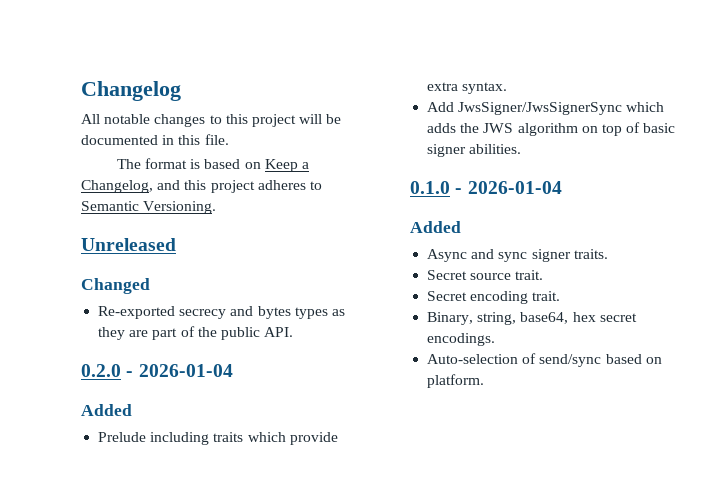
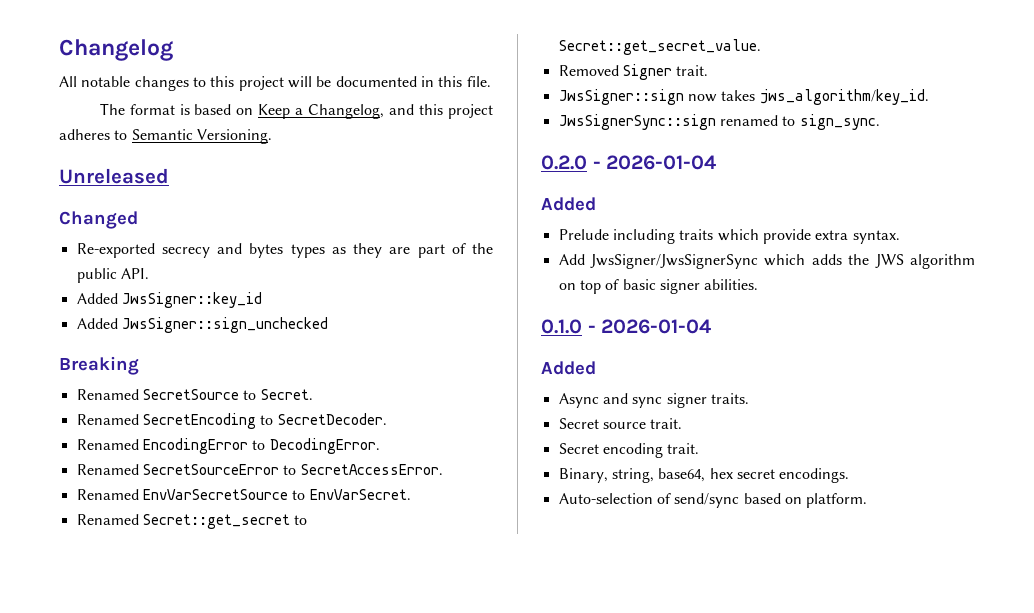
(294, 332) none -> [76,292,262,308] [76,317,328,333] [59,356,139,375] [76,389,313,400] [76,413,387,429] [76,438,380,454] [76,464,443,475] [76,489,411,500] [76,514,308,529] [558,39,761,55] [558,64,709,80] [558,89,929,105] [558,114,880,130] // Added JwsSigner::key_id // Added JwsSigner::sign_unchecked // Breaking // Renamed SecretSource to Secret. // Renamed SecretEncoding to SecretDecoder. // Renamed EncodingError to DecodingError. // Renamed SecretSourceError to SecretAccessError. // Renamed EnvVarSecretSource to EnvVarSecret. // Renamed Secret::get_secret to Secret::get_secret_value. // Removed Signer trait. // JwsSigner::sign now takes jws_algorithm/key_id. // JwsSignerSync::sign renamed to sign_sync.

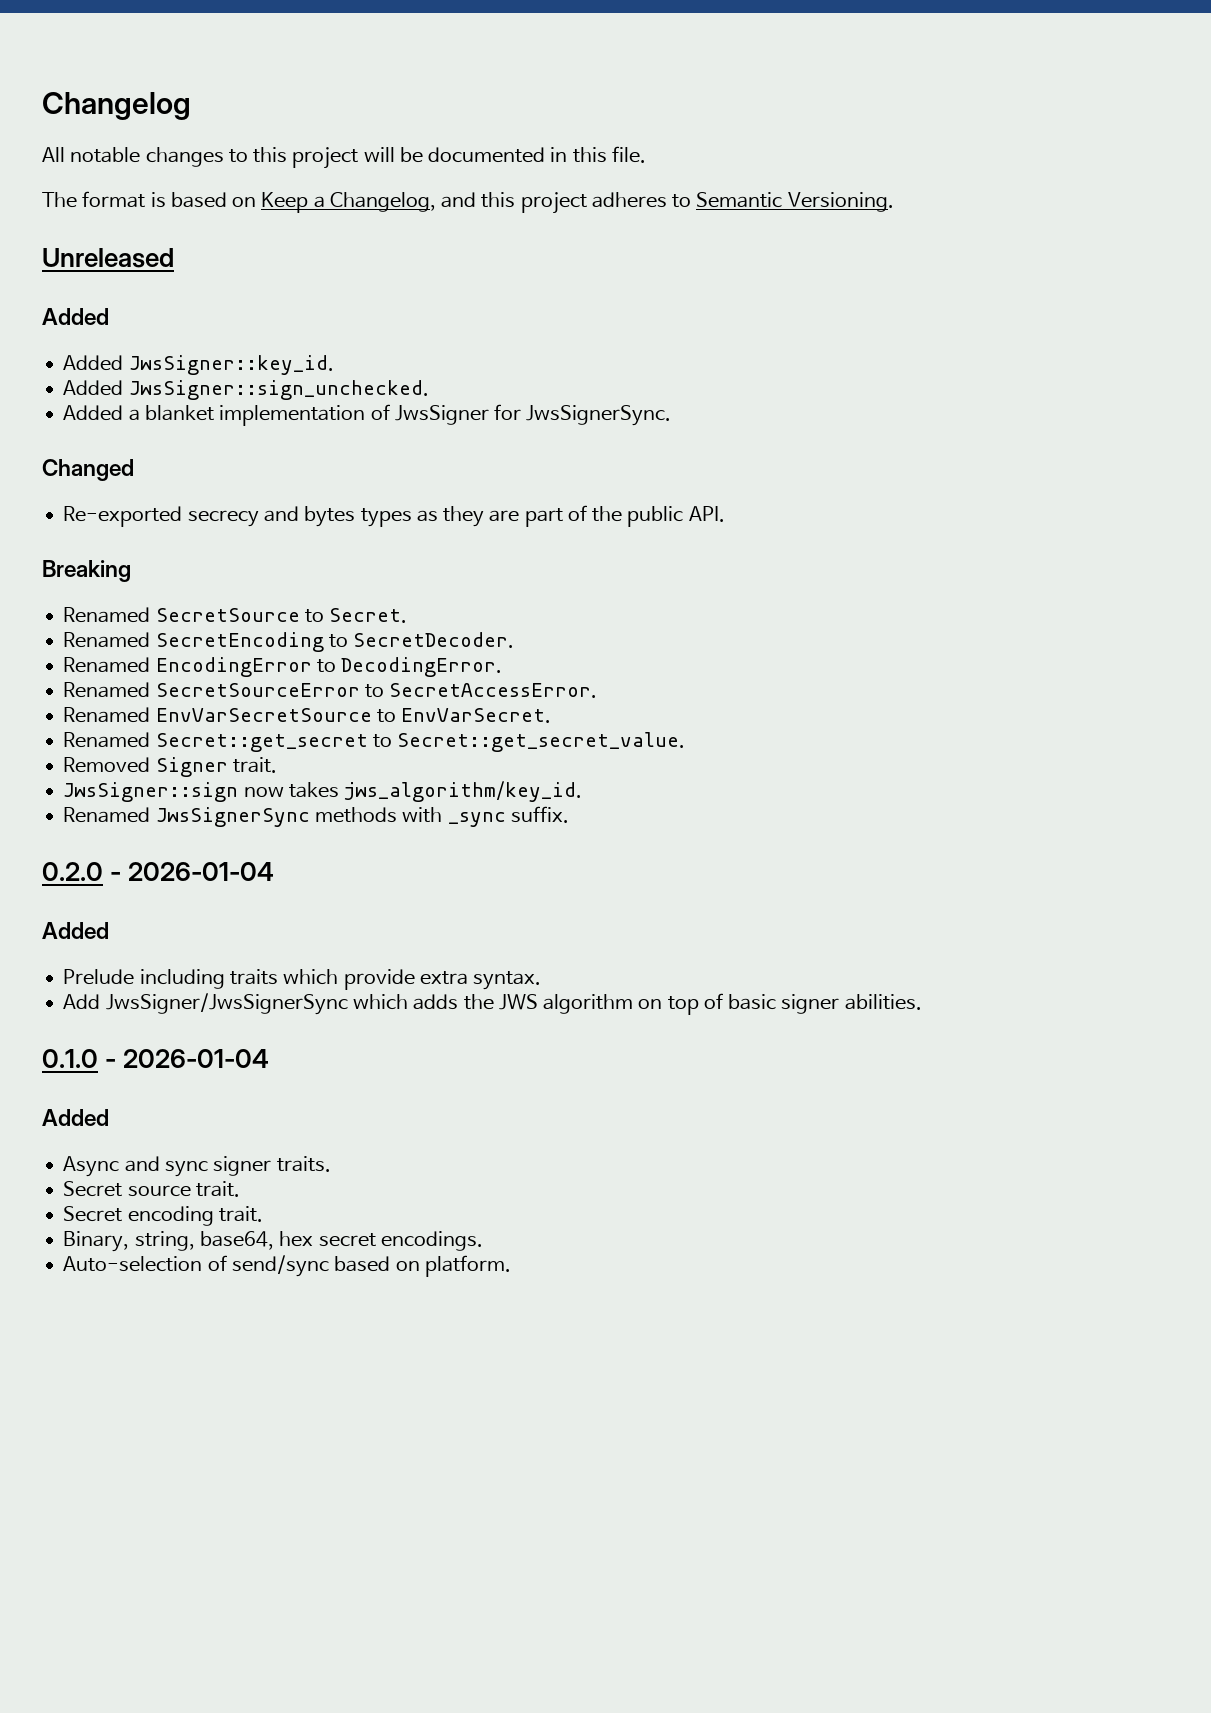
(169, 176) none -> [42,308,109,325] [63,355,334,375] [63,380,429,400] [63,404,672,426] // Added // Added JwsSigner::key_id. // Added JwsSigner::sign_unchecked. // Added a blanket implementation of JwsSigner for JwsSignerSync.
[76,292,262,308] [76,317,328,333] // Added JwsSigner::key_id // Added JwsSigner::sign_unchecked -> (725, 514) none
[558,114,880,130] JwsSignerSync::sign renamed to sign_sync. -> [63,806,569,827] Renamed JwsSignerSync methods with _sync suffix.

